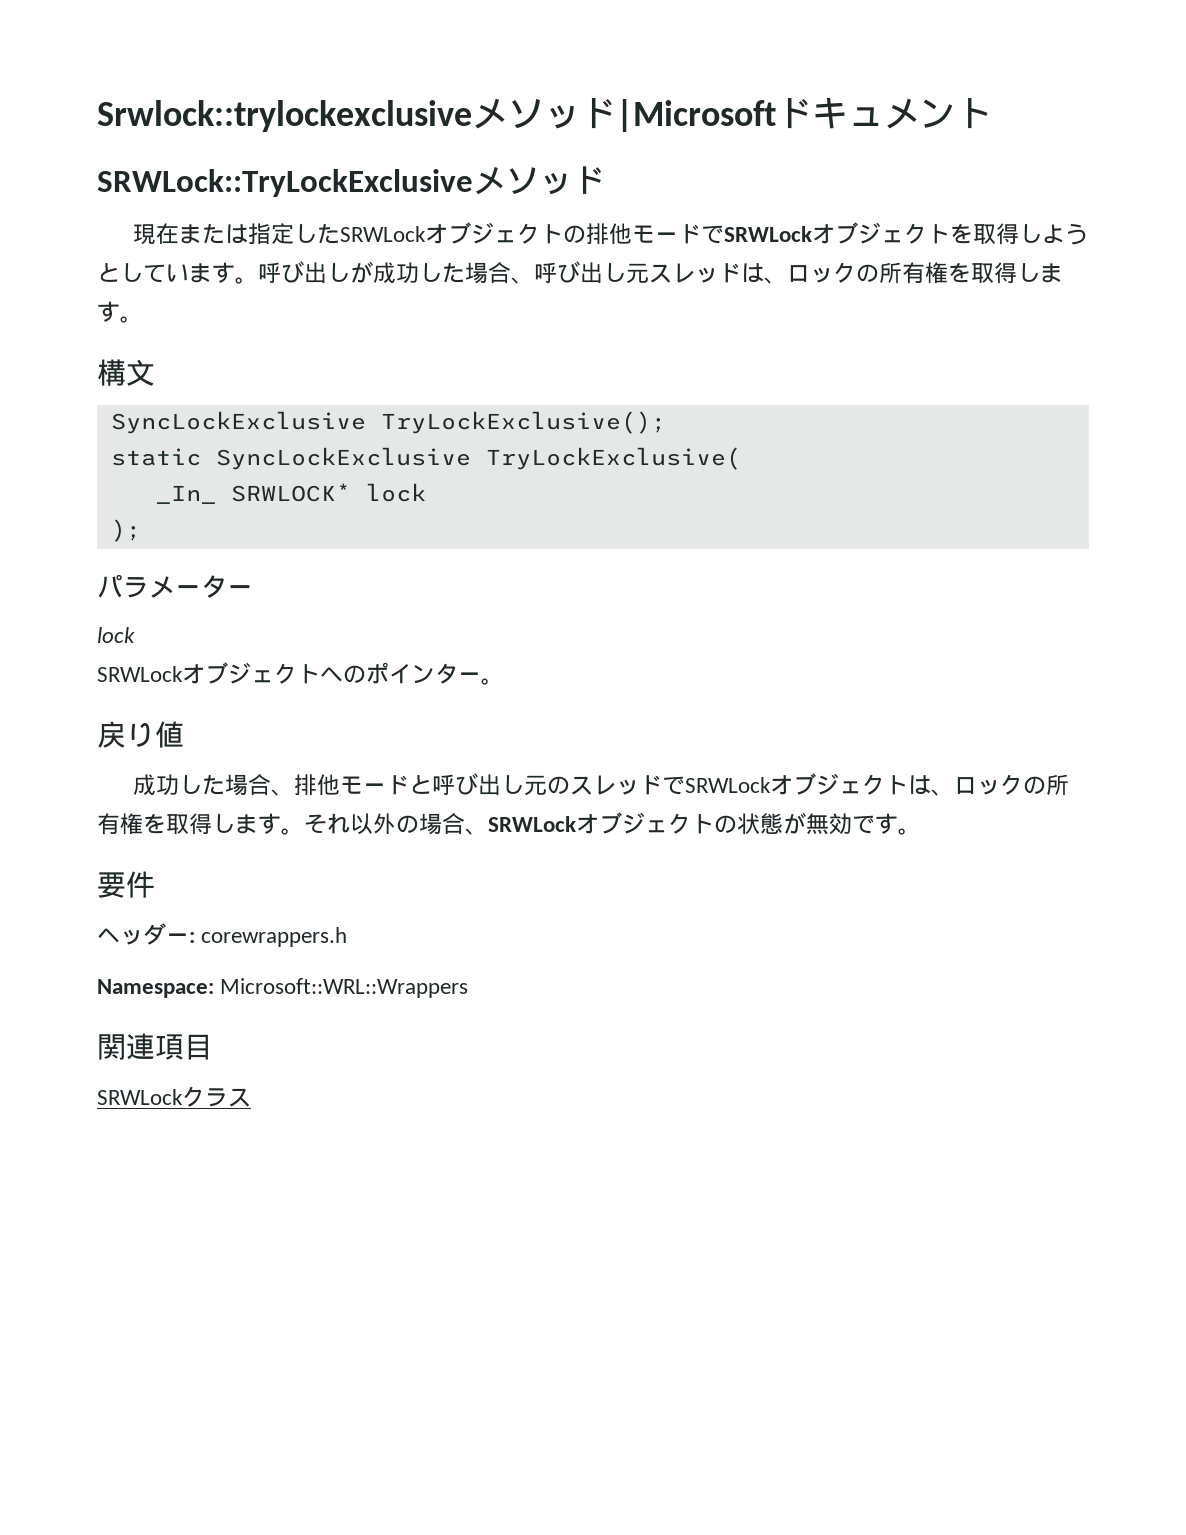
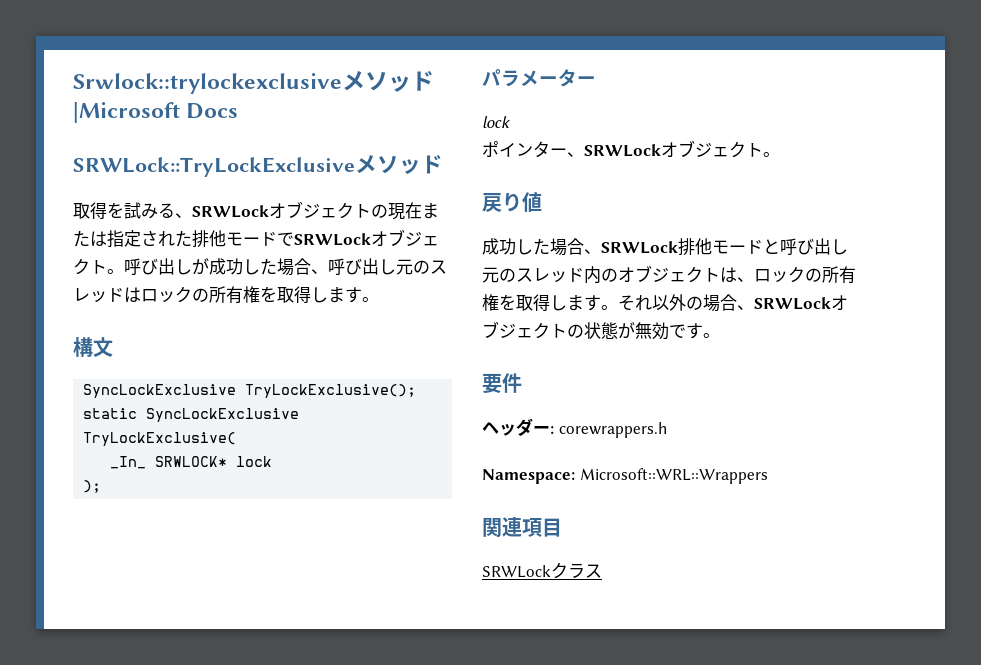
[776,97,992,129] ドキュメント -> [186,103,239,119] Docs
[132,222,586,245] 現在または指定したSRWLockオブジェクトの -> [73,201,439,220] [73,230,192,248] 取得を試みる、SRWLockオブジェクトの現在または指定された
[949,223,1088,245] [97,262,235,283] を取得しようとしています -> (107, 267) none
(649, 273) none -> [413,260,430,274] の
[764,277,787,284] 、 -> (141, 295) none
[97,662,481,684] SRWLockオブジェクトへのポインター -> [482,140,763,158] ポインター、SRWLockオブジェクト
(294, 792) none -> [601,241,678,254] SRWLock
[661,776,771,795] でSRWLock -> [584,266,618,284] 内の

